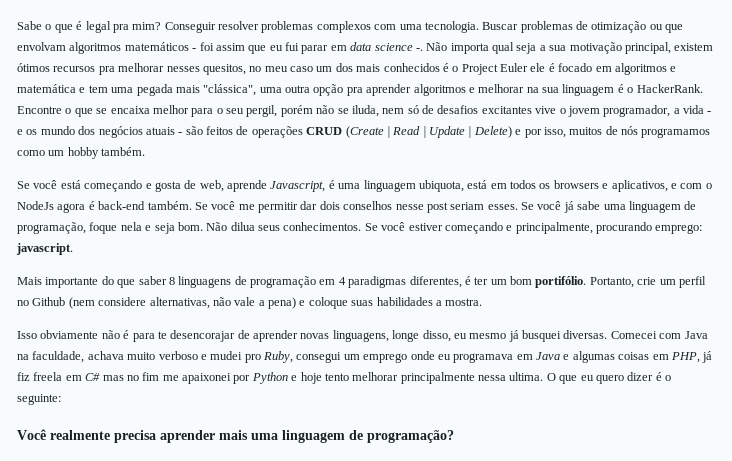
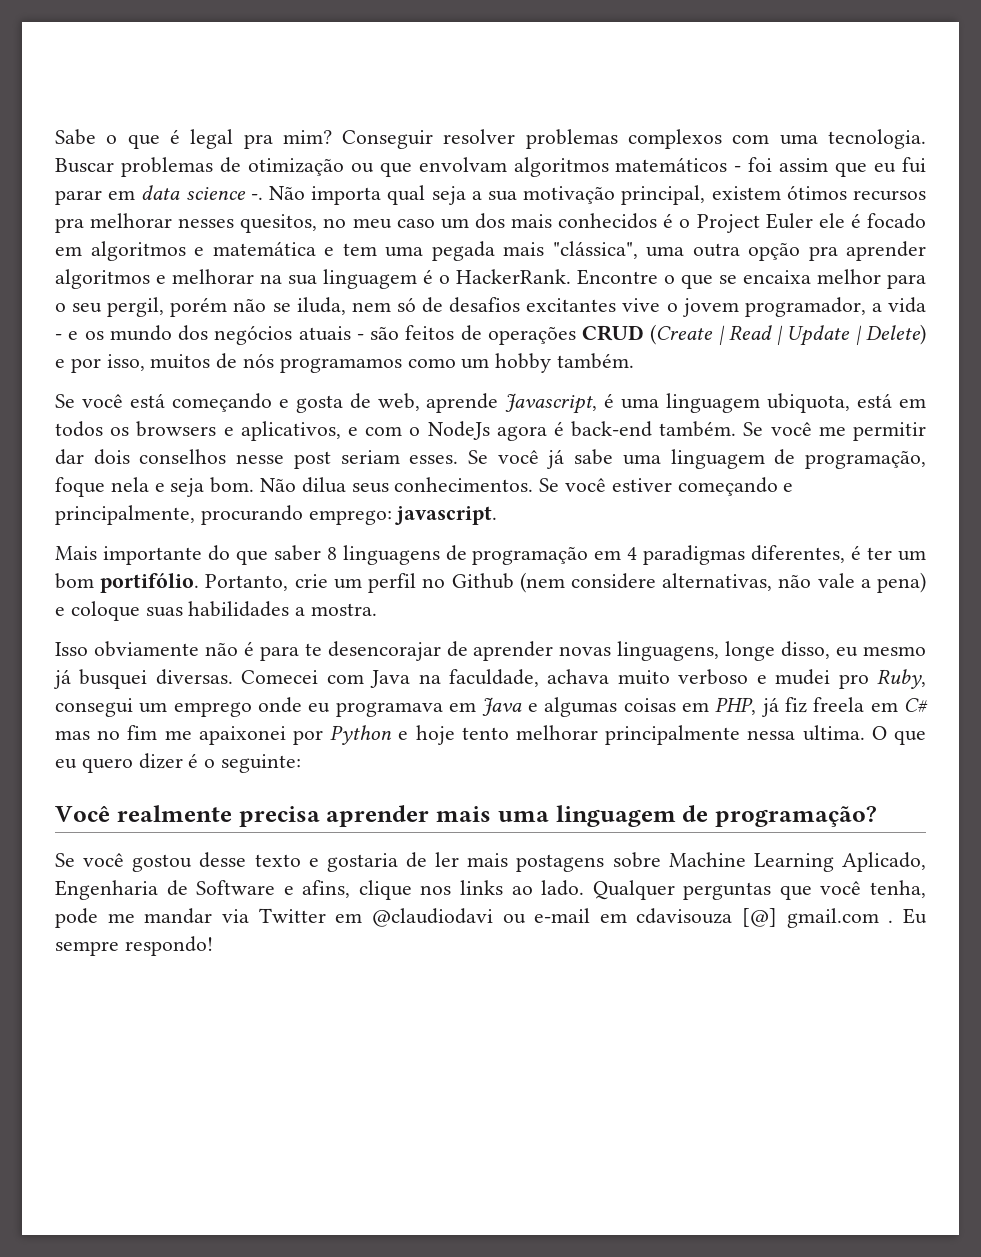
(454, 436) none -> [55,852,926,872] [55,880,926,900] [55,908,927,928] [55,936,213,956] // Se você gostou desse texto e gostaria de ler mais postagens sobre Machine Learning Aplicado, Engenharia de Software e afins, clique nos links ao lado. Qualquer perguntas que você tenha, pode me mandar via Twitter em @claudiodavi ou e-mail em cdavisouza [@] gmail.com . Eu sempre respondo!

